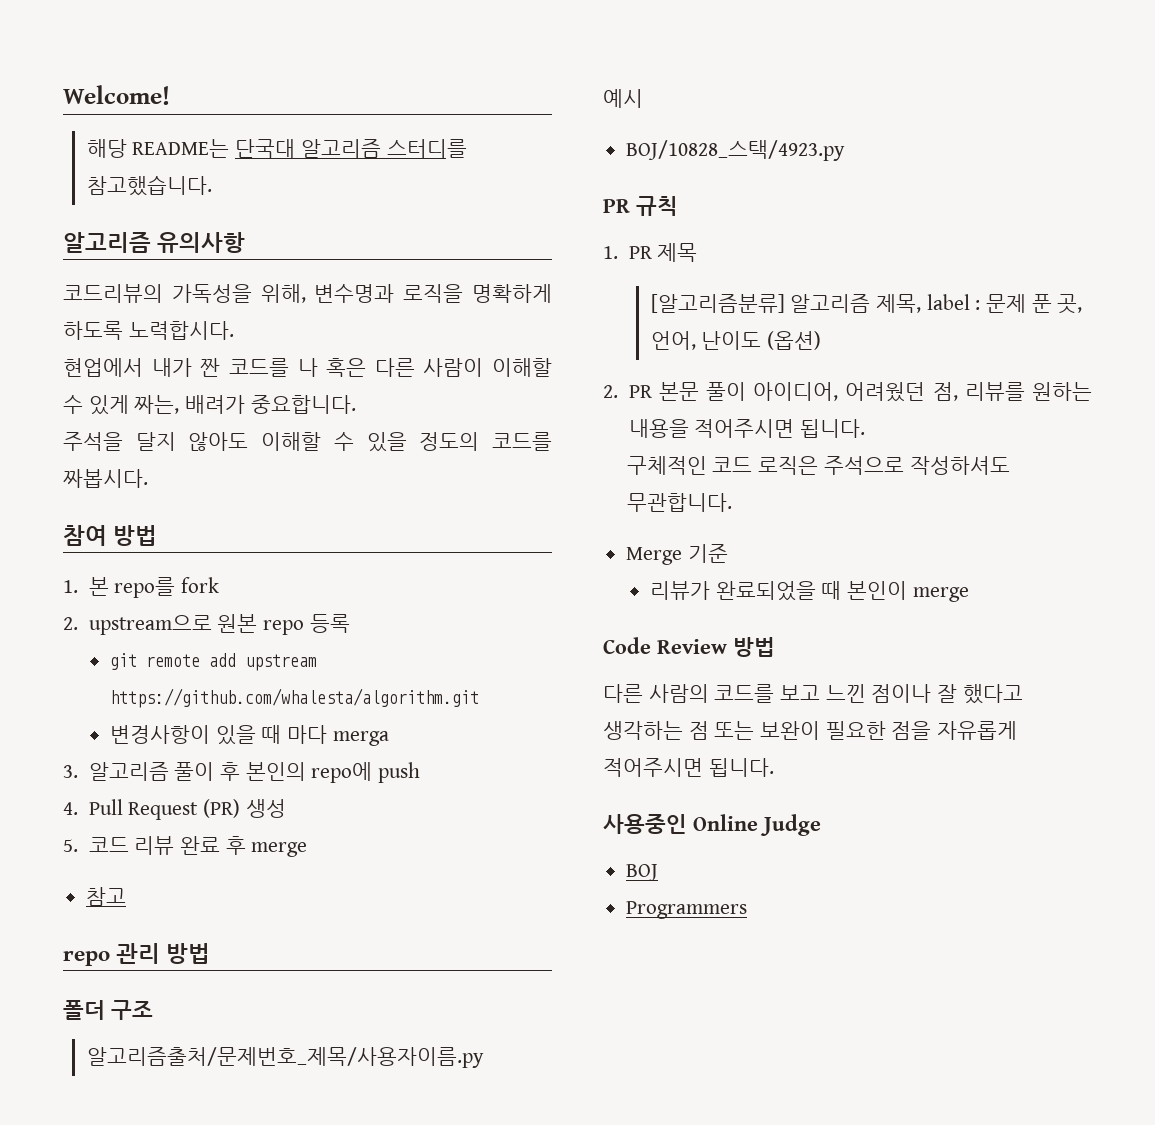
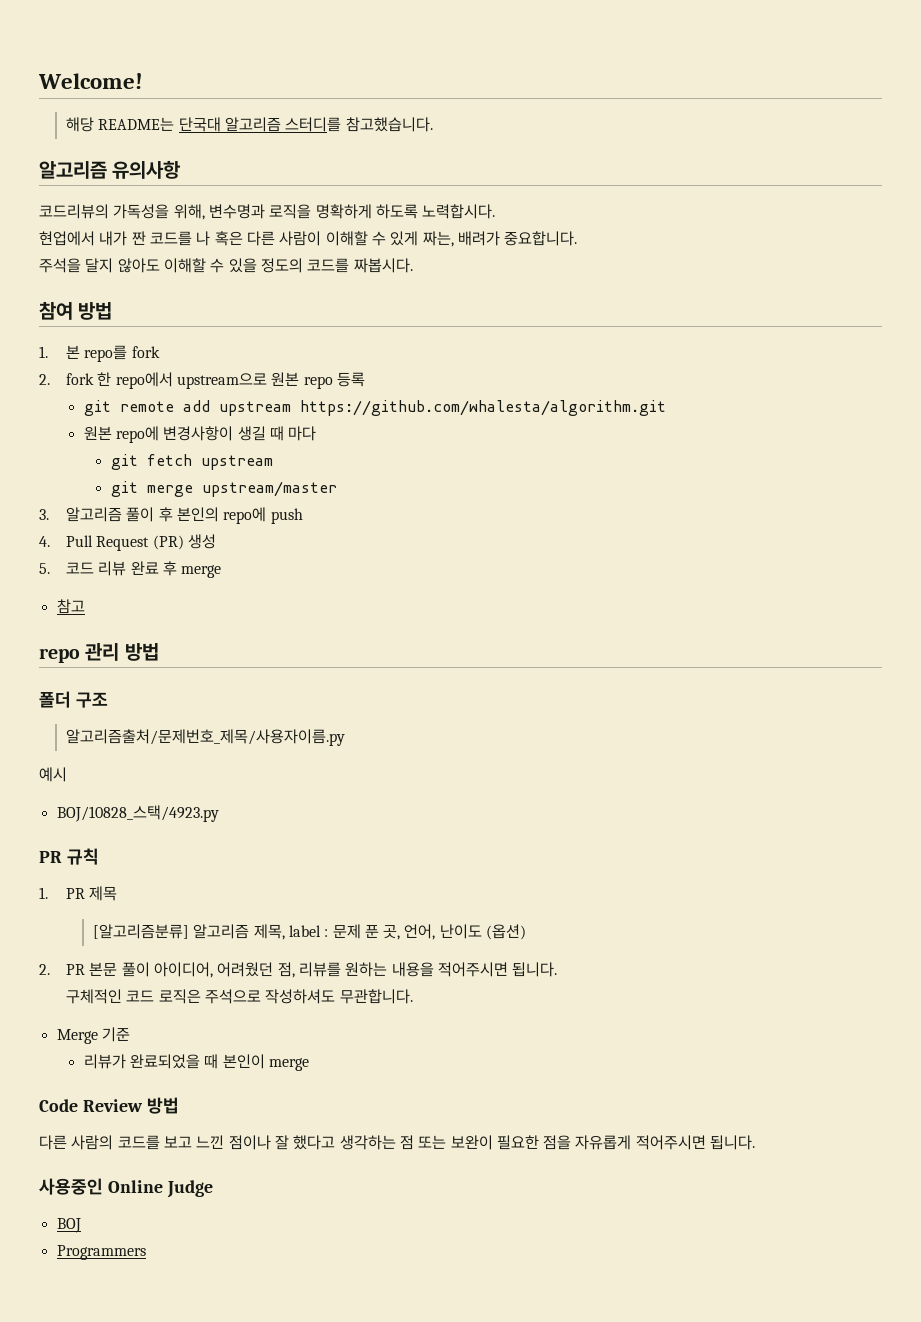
(78, 623) none -> [65,372,173,389] fork 한 repo에서
[109,725,389,746] 변경사항이 있을 때 마다 merga -> [83,426,317,443] [110,454,273,470] [110,481,337,497] 원본 repo에 변경사항이 생길 때 마다 // git fetch upstream // git merge upstream/master

